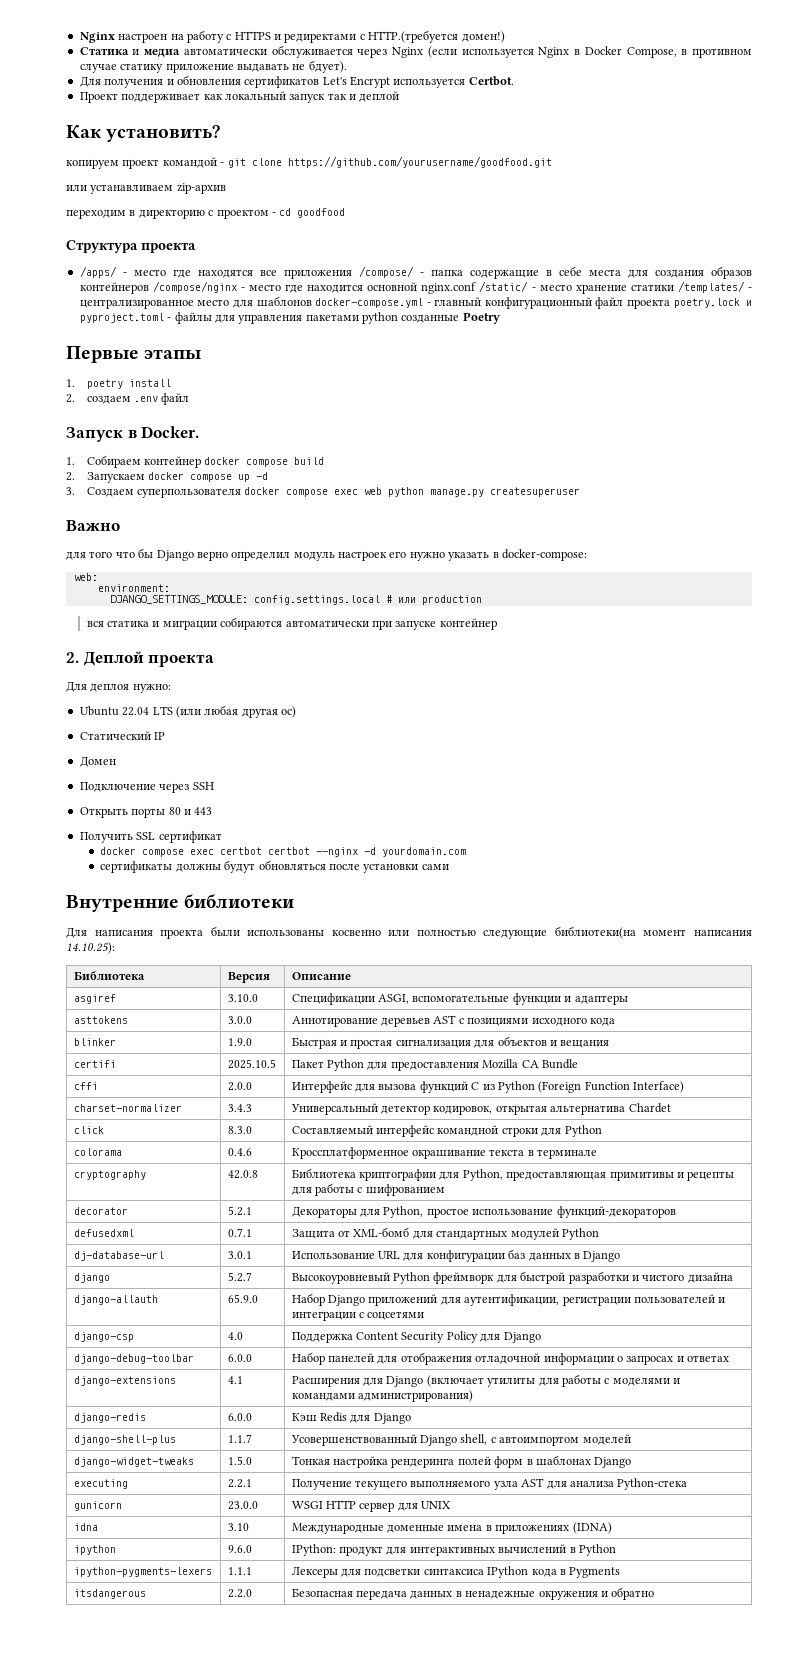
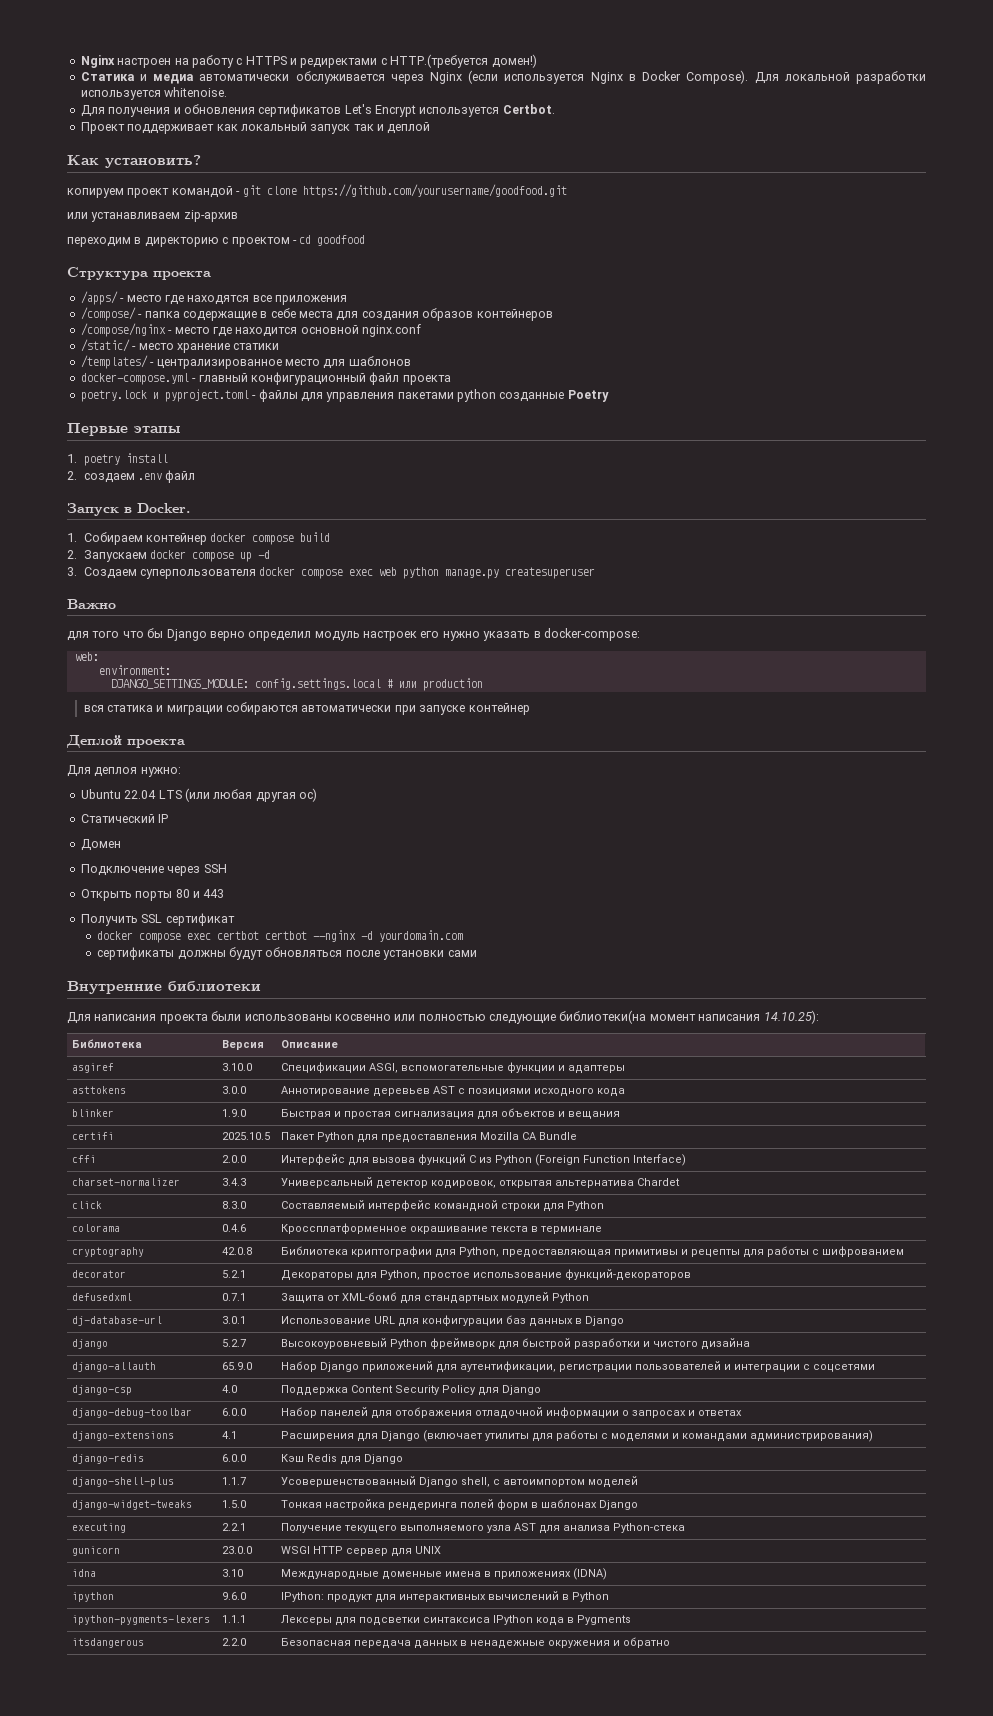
[626,47,752,58] [79,60,347,73] Compose, в противном случае статику приложение выдавать не бдует). -> [686,70,927,84] [80,87,228,100] Compose). Для локальной разработки используется whitenoise.
(352, 274) none -> (347, 300) //
(149, 288) none -> (553, 315) //
(477, 288) none -> (421, 330) //
(674, 287) none -> (280, 346) //
(312, 301) none -> (411, 361) //
(671, 304) none -> (451, 380) //
[66,652,79,663] 2. -> (530, 709) none

